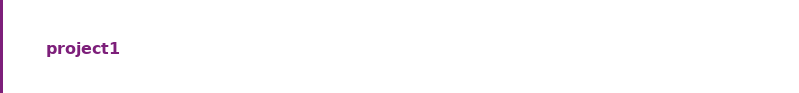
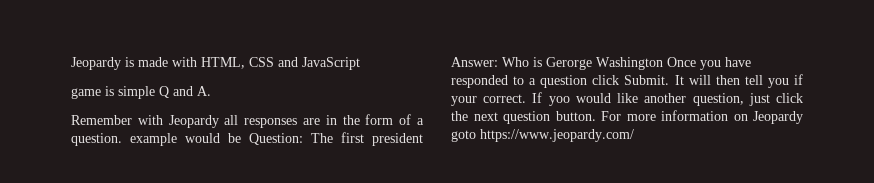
[46,42,120,57] project1 -> [71,57,360,70] [71,86,211,99] [71,114,425,128] [71,132,423,146] [451,57,751,70] [451,74,803,88] [451,92,803,106] [451,110,803,124] [451,129,634,142] Jeopardy is made with HTML, CSS and JavaScript // game is simple Q and A. // Remember with Jeopardy all responses are in the form of a question. example would be Question: The first president Answer: Who is Gerorge Washington Once you have responded to a question click Submit. It will then tell you if your correct. If yoo would like another question, just click the next question button. For more information on Jeopardy goto https://www.jeopardy.com/

